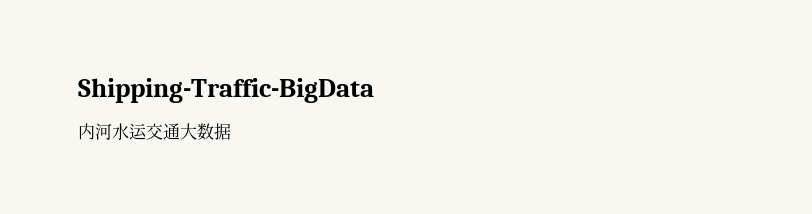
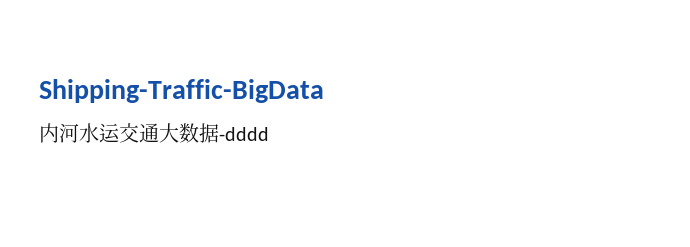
(231, 131) none -> [219,127,269,141] -dddd

